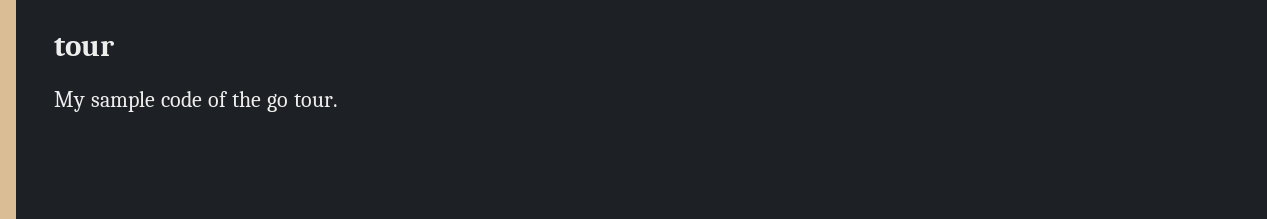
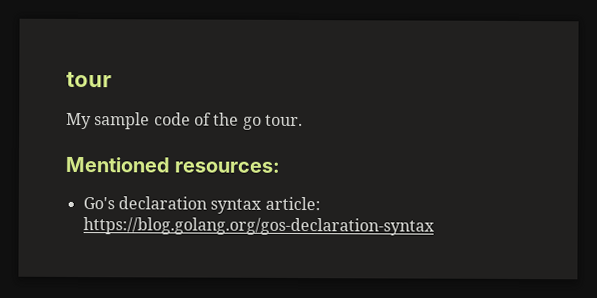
(338, 100) none -> [65,156,281,173] [82,196,321,214] [82,217,435,236] // Mentioned resources: // Go's declaration syntax article: https://blog.golang.org/gos-declaration-syntax

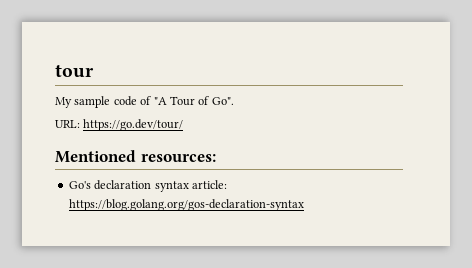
[213,112,303,130] the go tour. -> [153,96,234,106] [55,119,184,131] "A Tour of Go". // URL: https://go.dev/tour/

